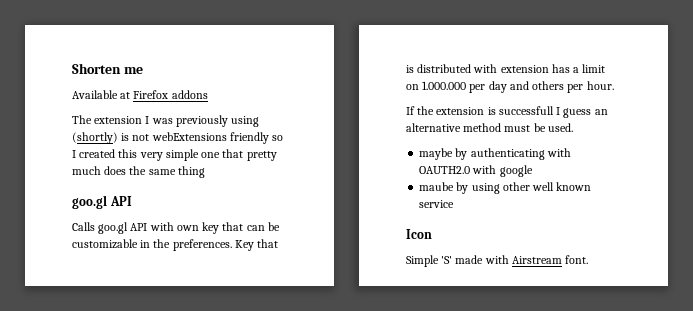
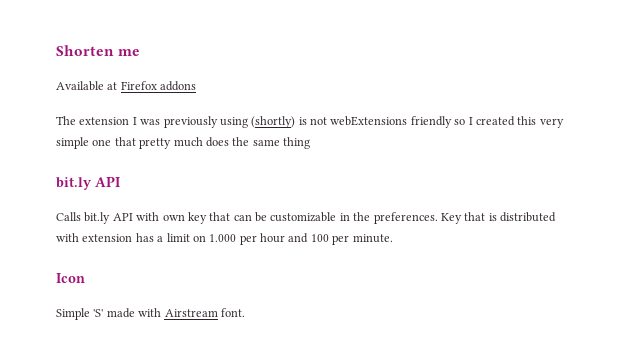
[72,195,107,209] goo.gl -> [56,177,92,190] bit.ly
[98,222,129,234] goo.gl -> [84,212,111,224] bit.ly
[422,81,614,93] [406,106,608,118] [406,123,573,132] [419,148,571,160] [419,165,533,177] [419,182,592,194] [419,200,455,208] 1.000.000 per day and others per hour. // If the extension is successfull I guess an alternative method must be used. // maybe by authenticating with OAUTH2.0 with google // maube by using other well known service -> [209,233,393,245] 1.000 per hour and 100 per minute.

